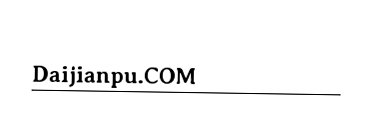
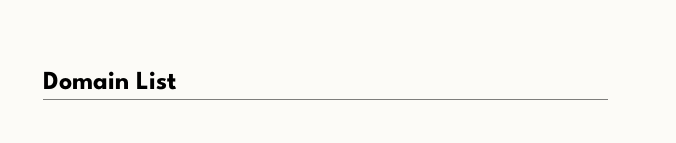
[31,65,196,90] Daijianpu.COM -> [43,71,178,90] Domain List

